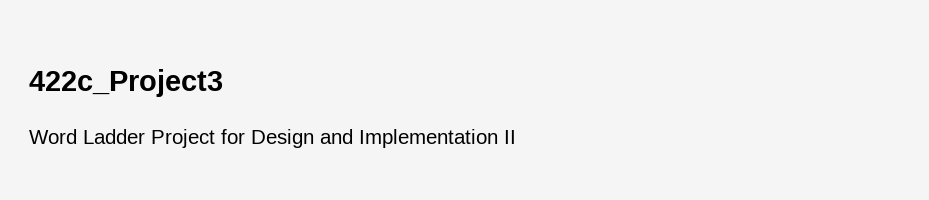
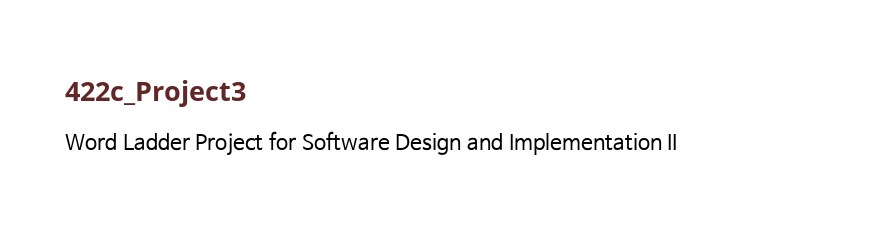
(245, 136) none -> [301,131,390,151] Software

